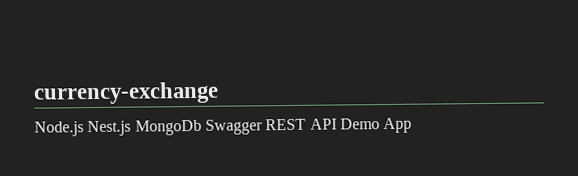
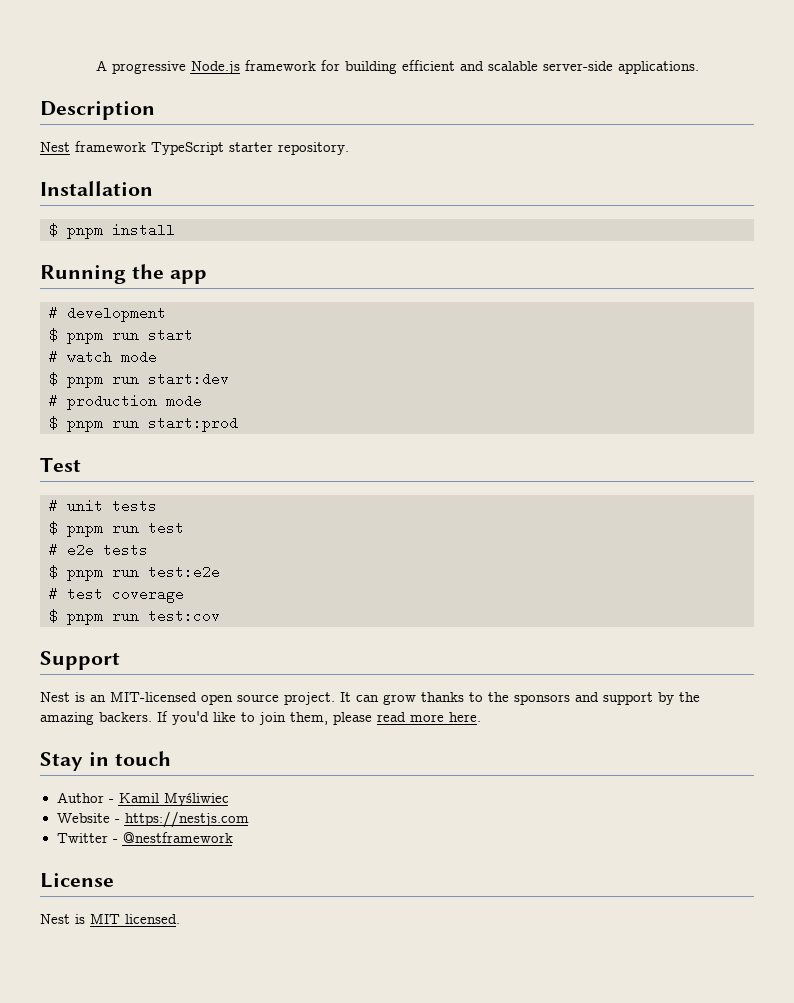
[33,81,219,105] [34,117,413,137] currency-exchange // Node.js Nest.js MongoDb Swagger REST API Demo App -> [95,60,699,74] [40,101,155,120] [40,141,349,155] [40,181,153,196] [49,223,175,239] [40,264,207,284] [49,306,166,322] [49,328,193,344] [49,350,157,364] [49,372,229,388] [49,394,202,410] [49,416,238,432] [40,457,81,472] [49,499,157,513] [49,521,184,537] [49,543,148,557] [49,565,220,581] [49,587,184,603] [49,609,220,625] [40,651,120,670] [40,691,700,705] [40,711,481,725] [40,751,171,771] [56,792,229,806] [56,811,249,828] [56,832,233,843] [40,873,114,888] [40,913,180,924] A progressive Node.js framework for building efficient and scalable server-side applications. // Description // Nest framework TypeScript starter repository. // Installation // $ pnpm install // Running the app // # development // $ pnpm run start // # watch mode // $ pnpm run start:dev // # production mode // $ pnpm run start:prod // Test // # unit tests // $ pnpm run test // # e2e tests // $ pnpm run test:e2e // # test coverage // $ pnpm run test:cov // Support // Nest is an MIT-licensed open source project. It can grow thanks to the sponsors and support by the amazing backers. If you'd like to join them, please read more here. // Stay in touch // Author - Kamil Myśliwiec // Website - https://nestjs.com // Twitter - @nestframework // License // Nest is MIT licensed.

